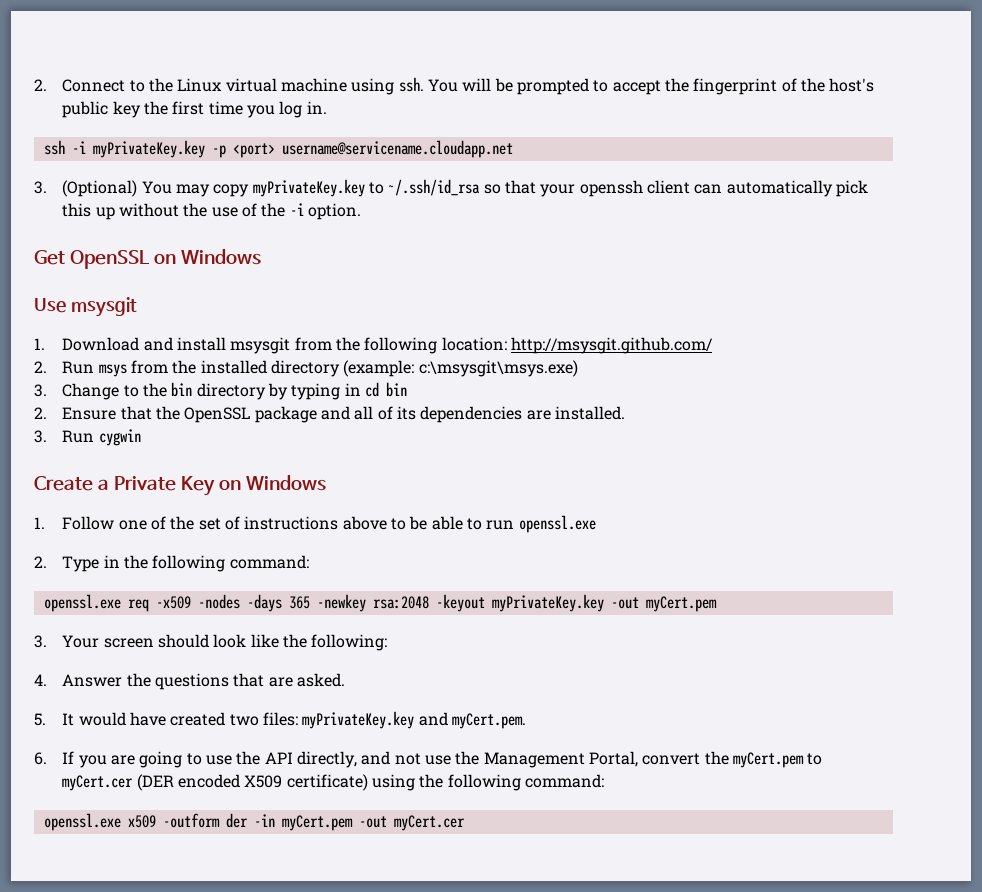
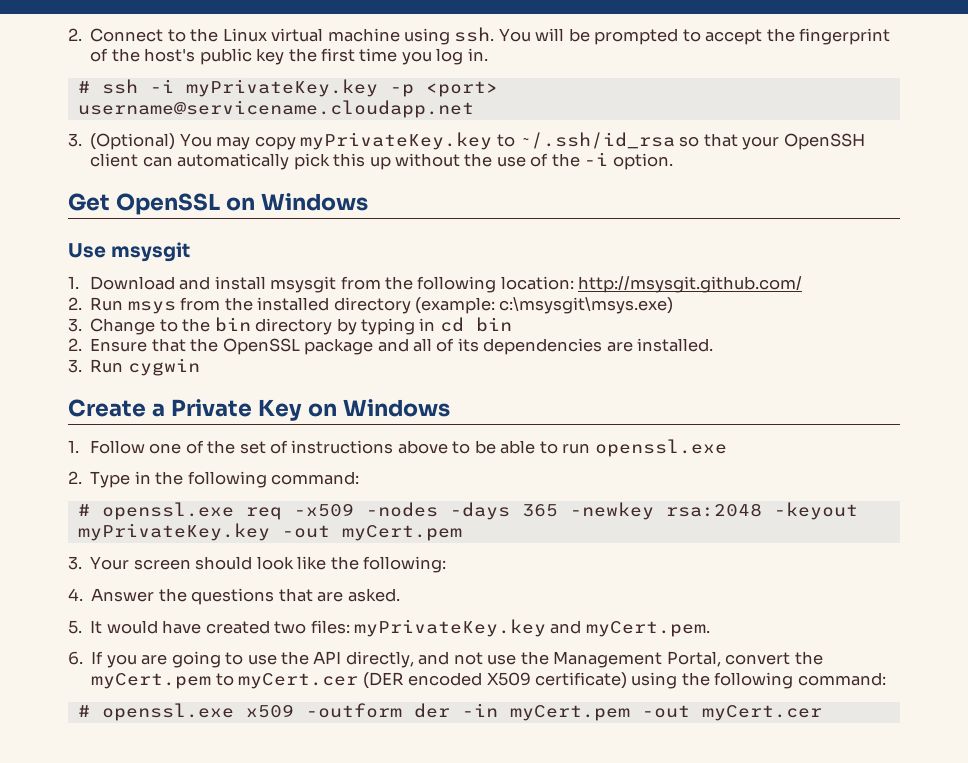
(327, 107) none -> [77,81,90,93] #
[579,180,643,197] openssh -> [783,133,865,150] OpenSSH
(309, 562) none -> [77,504,90,516] #
(605, 781) none -> [77,705,90,717] #

